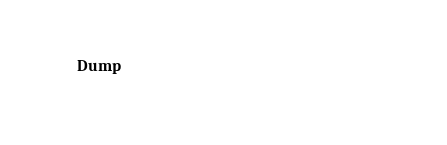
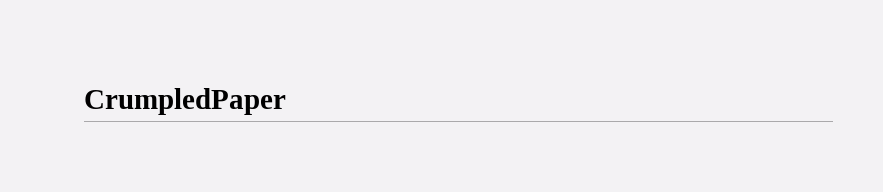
[77,60,121,74] Dump -> [84,88,286,115] CrumpledPaper

